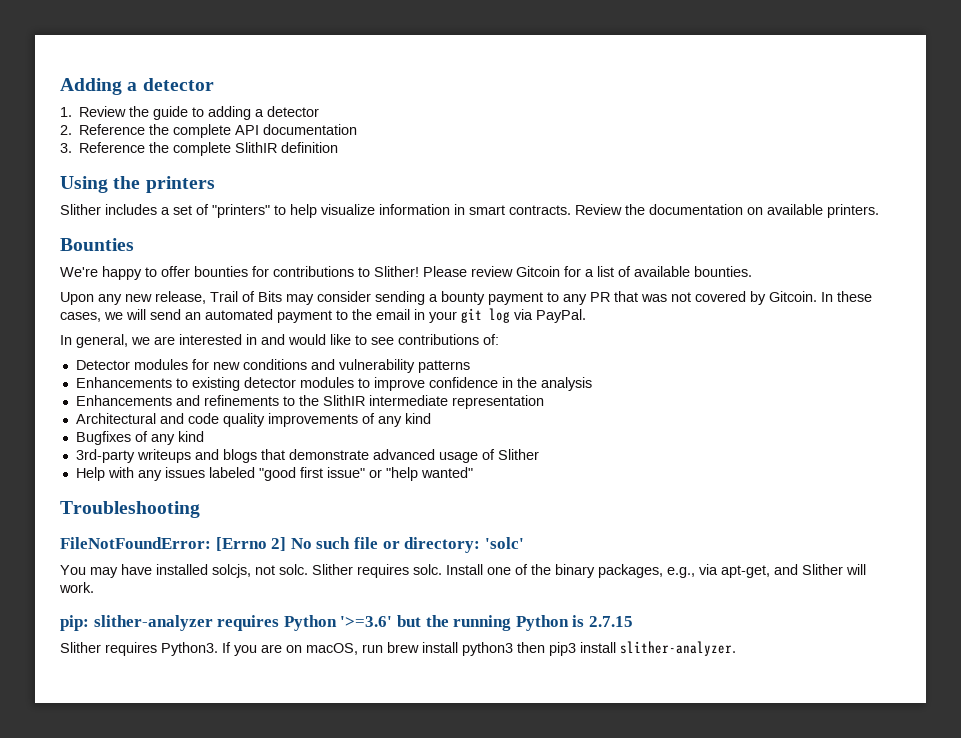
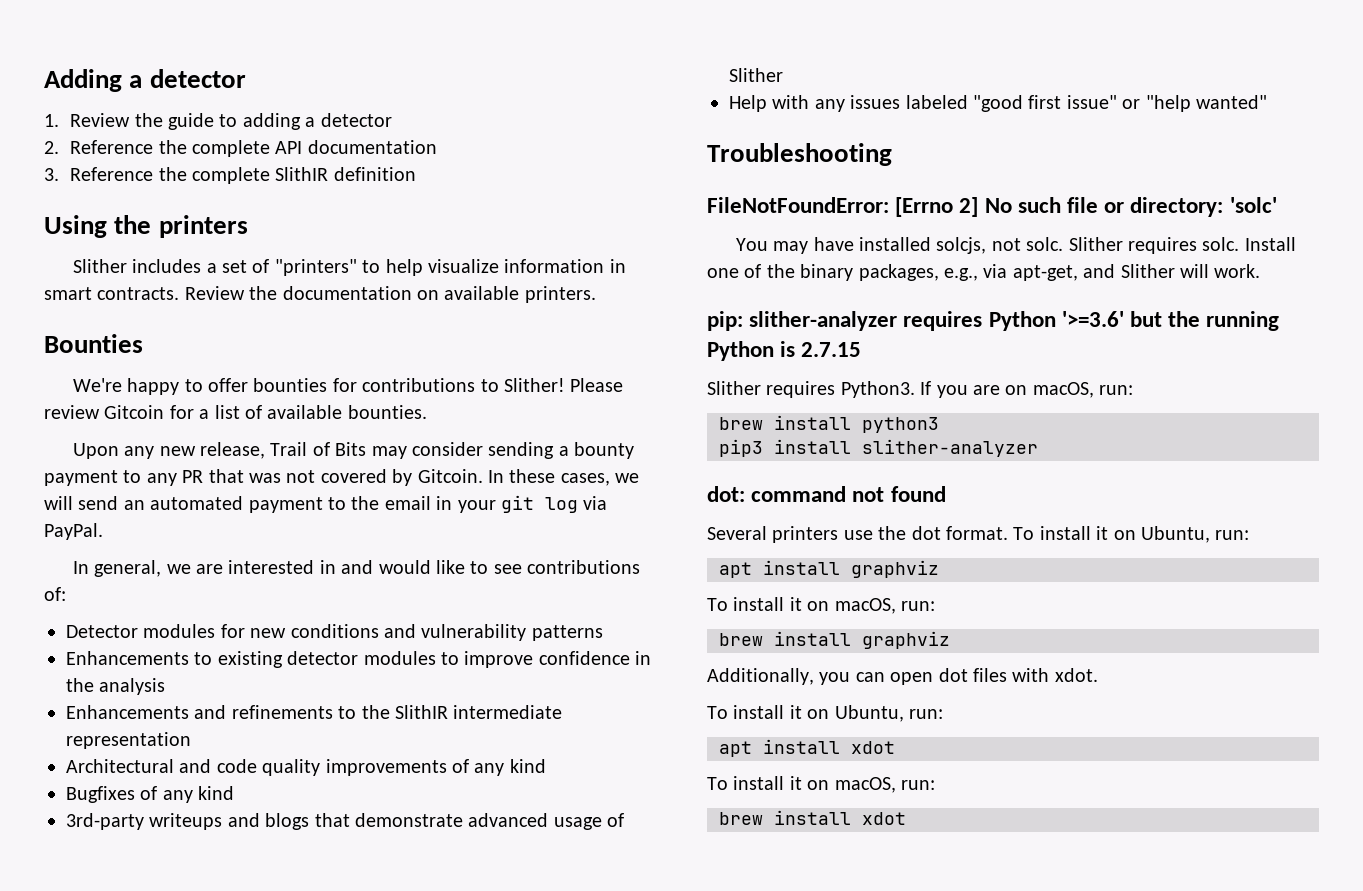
[362,644,383,653] run -> [1099,385,1134,395] run: //
[517,642,545,653] then -> (939, 425) //
[620,641,736,656] slither-analyzer. -> [862,439,1038,457] [707,486,946,502] [707,526,1250,543] [719,560,939,578] [707,597,935,614] [719,631,950,649] [707,668,1098,685] [707,705,943,722] [719,739,895,757] [707,776,935,793] [719,810,906,825] slither-analyzer // dot: command not found // Several printers use the dot format. To install it on Ubuntu, run: // apt install graphviz // To install it on macOS, run: // brew install graphviz // Additionally, you can open dot files with xdot. // To install it on Ubuntu, run: // apt install xdot // To install it on macOS, run: // brew install xdot

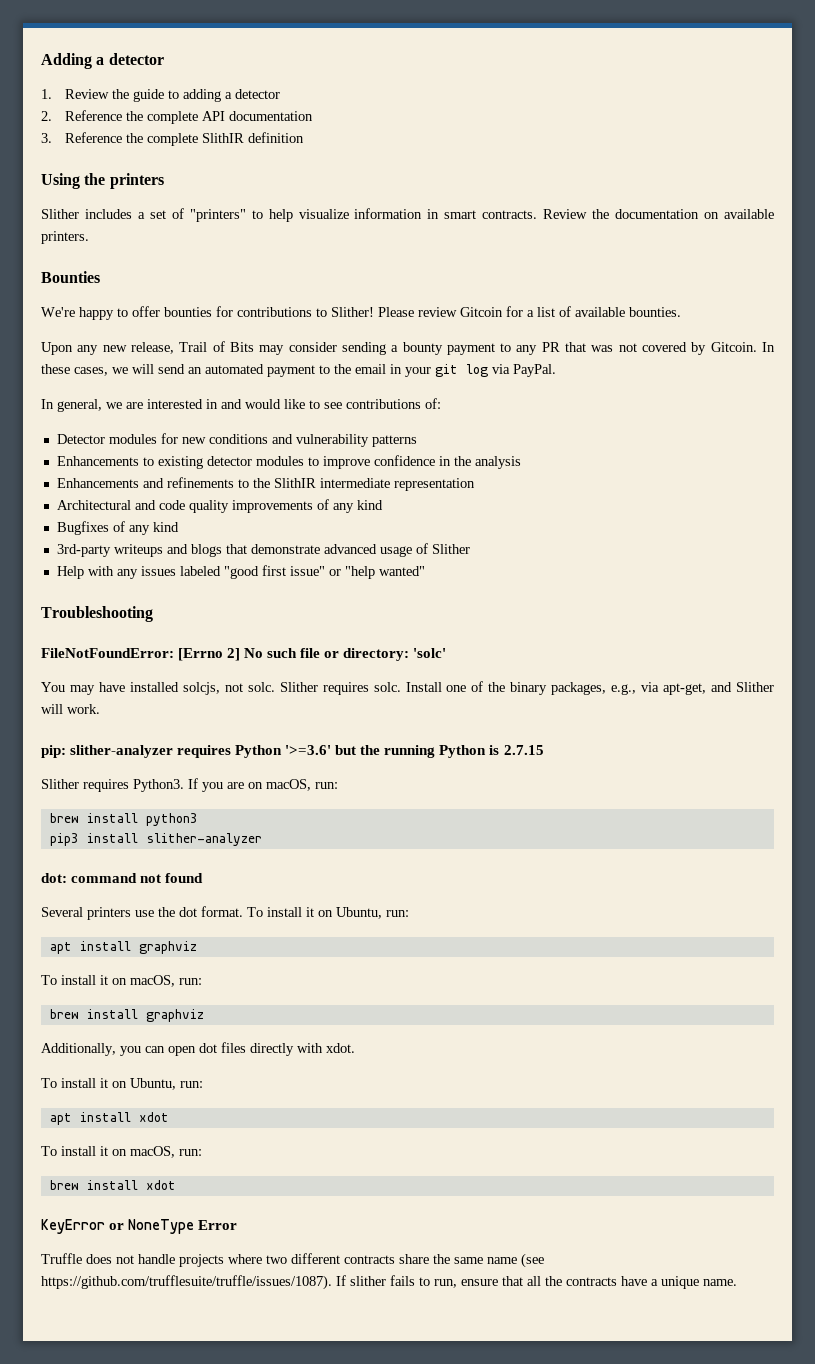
(1007, 675) none -> [250,1043,294,1056] directly
(906, 818) none -> [41,1219,238,1234] [41,1253,544,1268] [41,1275,737,1290] // KeyError or NoneType Error // Truffle does not handle projects where two different contracts share the same name (see https://github.com/trufflesuite/truffle/issues/1087). If slither fails to run, ensure that all the contracts have a unique name.

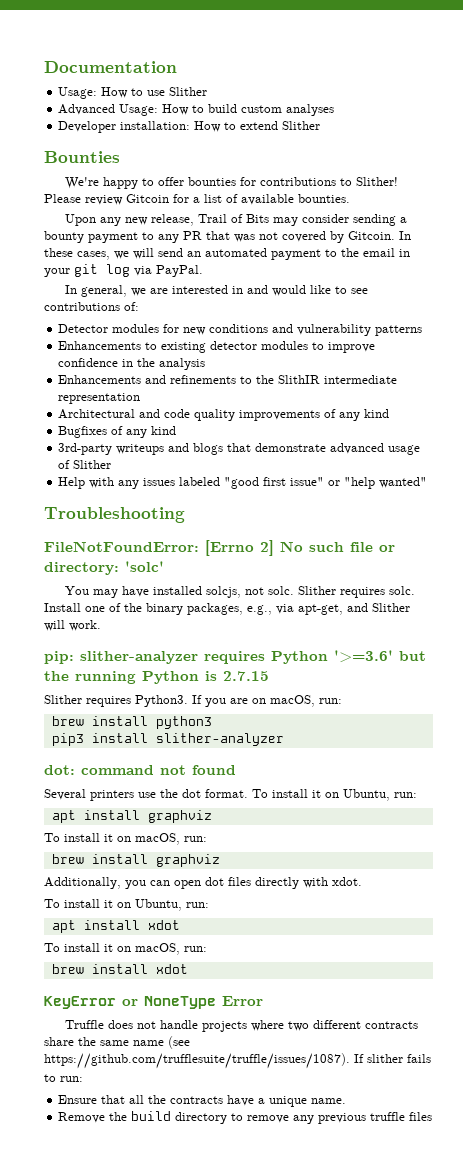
[41,53,164,69] [41,89,280,102] [41,110,313,124] [41,132,304,146] [41,173,164,189] [41,208,775,222] [41,231,89,244] Adding a detector // 1. Review the guide to adding a detector // 2. Reference the complete API documentation // 3. Reference the complete SlithIR definition // Using the printers // Slither includes a set of "printers" to help visualize information in smart contracts. Review the documentation on available printers. -> [44,61,177,73] [58,87,208,99] [58,104,335,116] [58,121,321,133] Documentation // Usage: How to use Slither // Advanced Usage: How to build custom analyses // Developer installation: How to extend Slither
[434,1279,498,1288] run, ensure -> [60,1076,83,1082] [58,1095,98,1104] run: // Ensure
(737, 1282) none -> [58,1111,433,1124] // Remove the build directory to remove any previous truffle files

